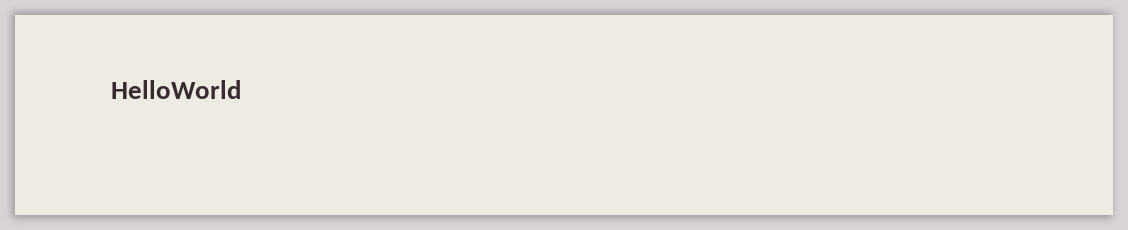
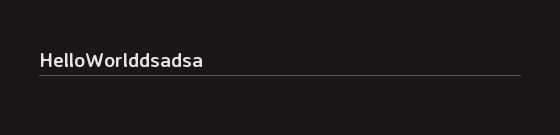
[111,80,241,99] HelloWorld -> [39,53,203,67] HelloWorlddsadsa

